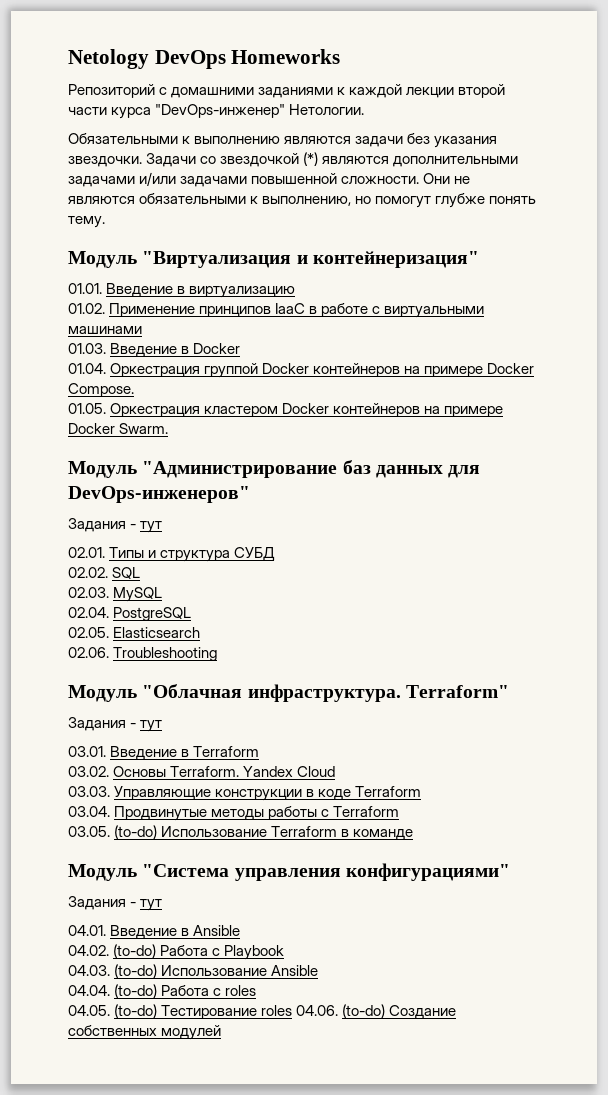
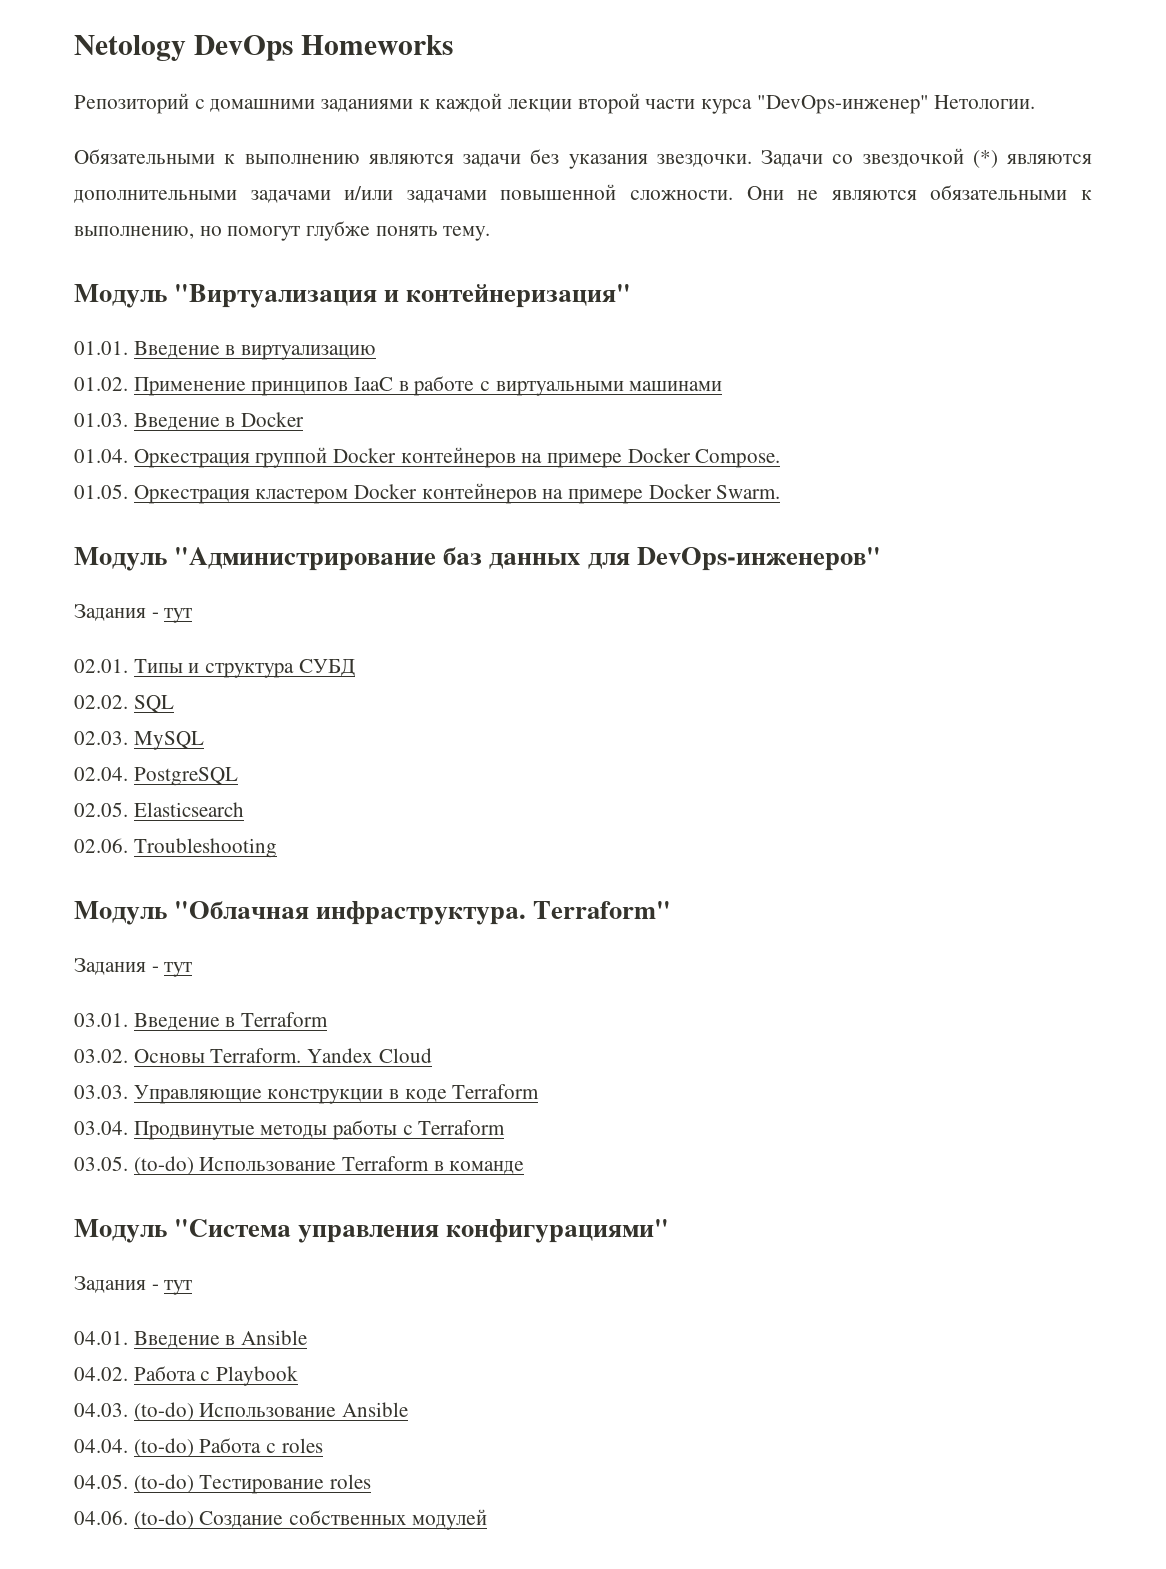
[113,944,157,958] (to-do) -> (128, 1374) none
(293, 1010) none -> (372, 1481) //

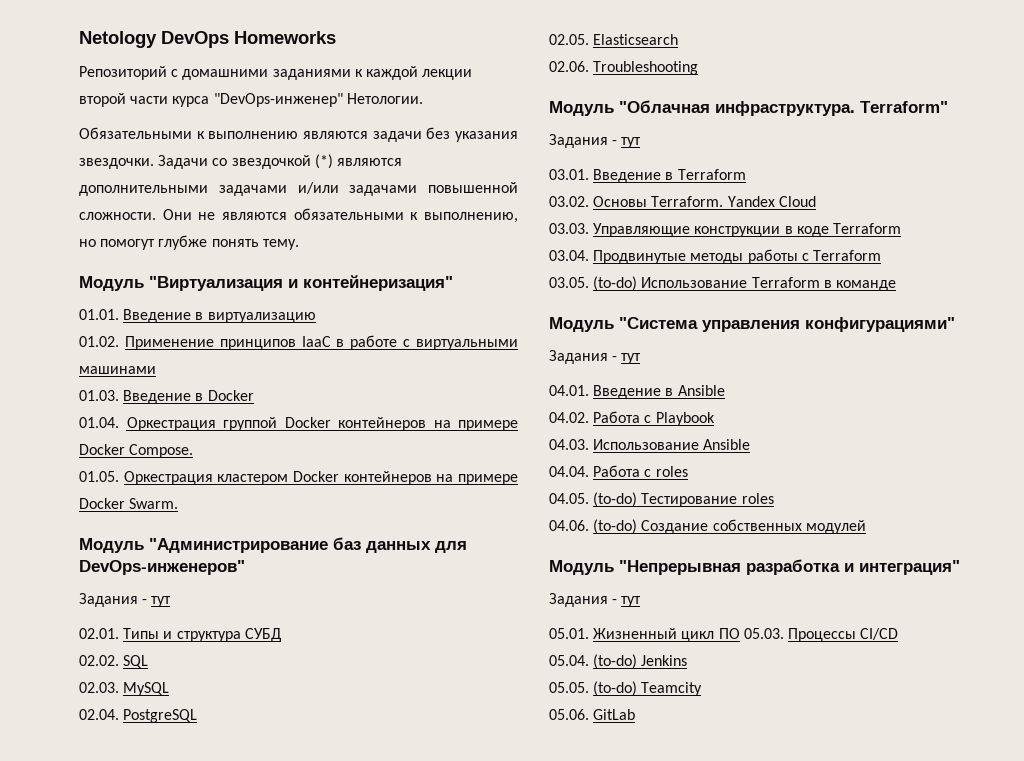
[133,1402,194,1421] (to-do) -> (589, 444) none
[133,1438,194,1457] (to-do) -> (589, 471) none
(487, 1519) none -> [549,559,960,575] [549,593,642,607] [549,628,899,642] [549,654,688,669] [549,681,703,696] [549,709,636,720] // Модуль "Непрерывная разработка и интеграция" // Задания - тут // 05.01. Жизненный цикл ПО 05.03. Процессы CI/CD // 05.04. (to-do) Jenkins // 05.05. (to-do) Teamcity // 05.06. GitLab

